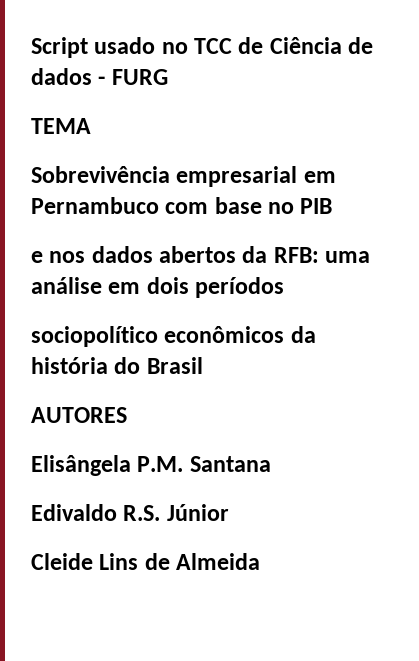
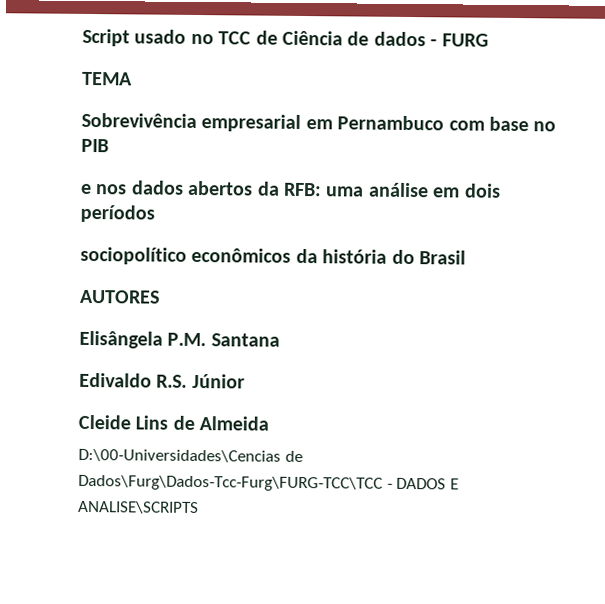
(261, 561) none -> [78,448,303,463] [78,474,459,492] [78,500,199,515] // D:\00-Universidades\Cencias de Dados\Furg\Dados-Tcc-Furg\FURG-TCC\TCC - DADOS E ANALISE\SCRIPTS

